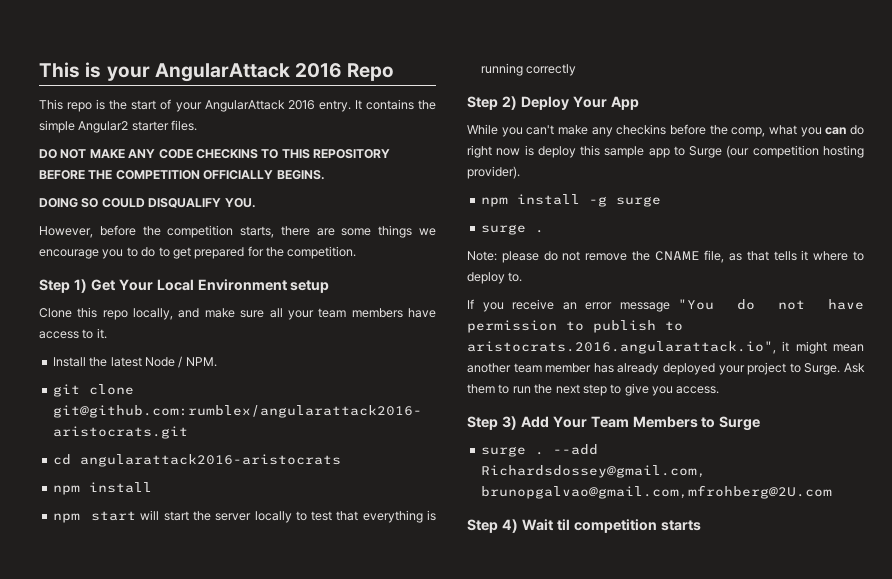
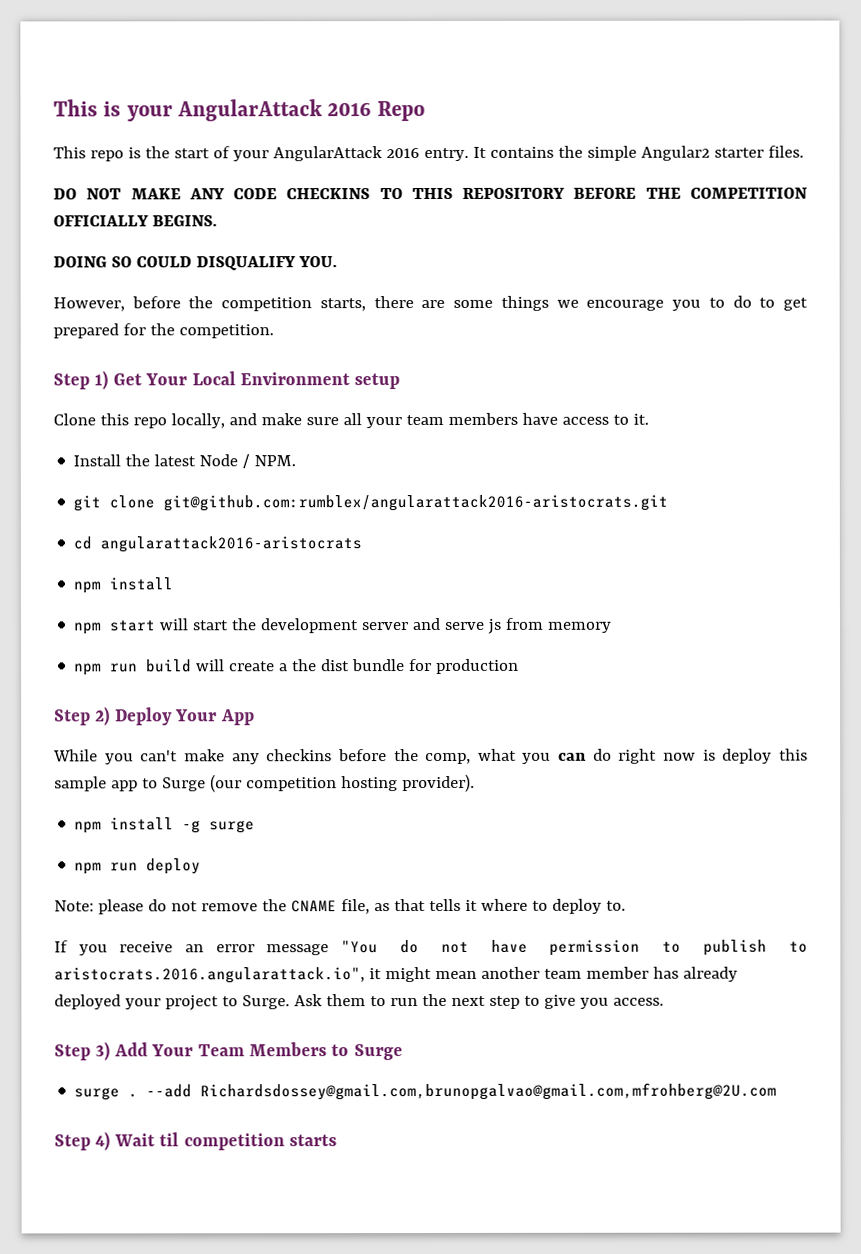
[215,510,436,523] [480,63,577,76] server locally to test that everything is running correctly -> [260,617,613,634] [74,658,520,676] development server and serve js from memory // npm run build will create a the dist bundle for production
[480,224,544,235] surge . -> [74,858,202,875] npm run deploy

